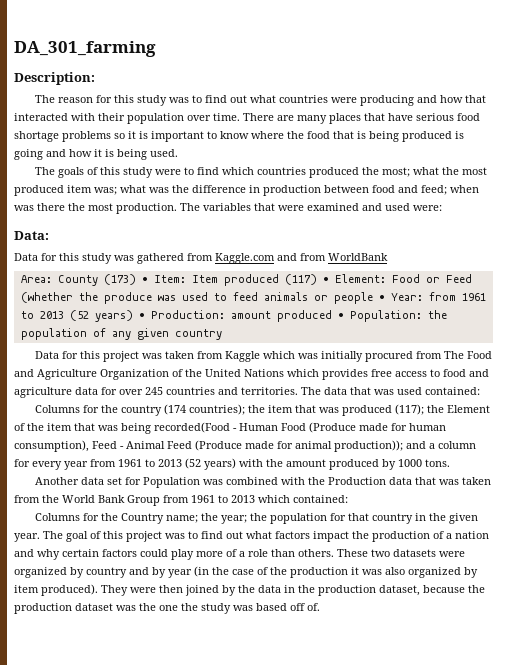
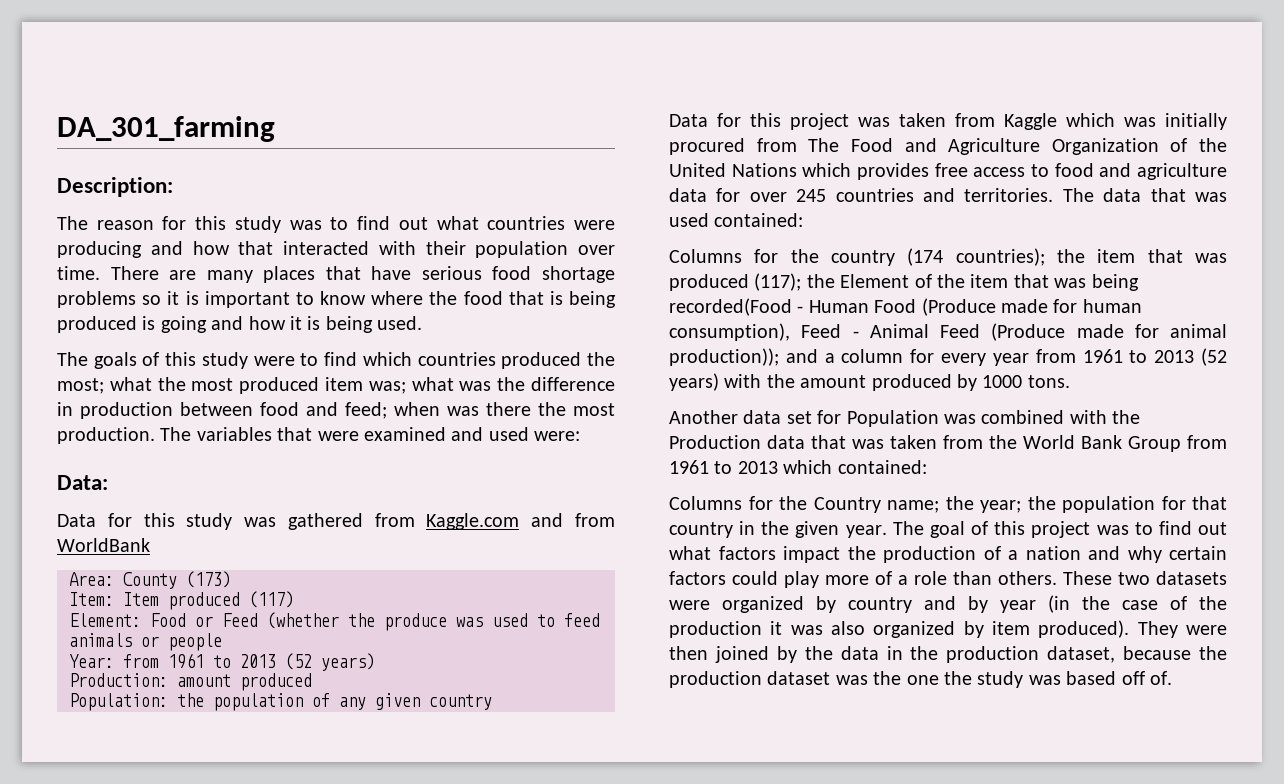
[141,277,148,283] • -> (231, 579) //
[322,277,329,283] • -> (294, 599) //
[378,295,385,301] • -> (222, 642) //
[138,313,145,319] • -> (375, 662) //
[337,313,344,319] • -> (312, 682) //

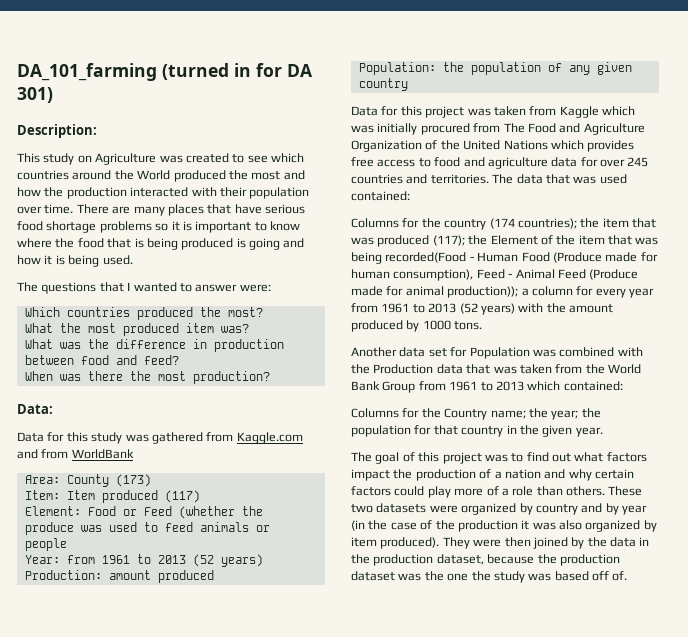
[57,116,275,142] [57,177,173,197] [57,216,616,233] [57,241,274,258] DA_301_farming // Description: // The reason for this study was to find out what countries were producing and how that -> [17,63,313,81] [17,87,53,103] [17,124,97,138] [17,153,304,165] [17,170,305,182] [17,187,127,199] DA_101_farming (turned in for DA 301) // Description: // This study on Agriculture was created to see which countries around the World produced the most and how the production
[93,352,412,369] goals of this study were to find which -> [41,282,271,294] [24,307,60,317] questions that I wanted to answer were: // Which
[57,377,152,394] most; what -> [227,307,263,317] [24,323,53,333] most? // What
[368,377,454,394] was; what -> [220,324,249,333] [24,339,53,349] was? // What
[345,402,440,419] feed; when -> [143,355,179,365] [24,371,53,381] feed? // When
[57,427,581,444] production. The variables that were examined and used were: -> [192,371,270,384] production?
[785,349,818,363] and -> (519, 292) none
(887, 531) none -> (603, 432) //

